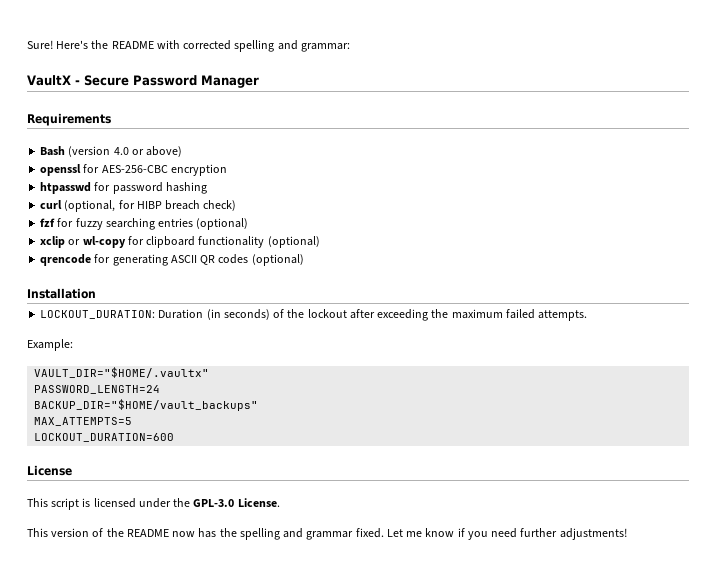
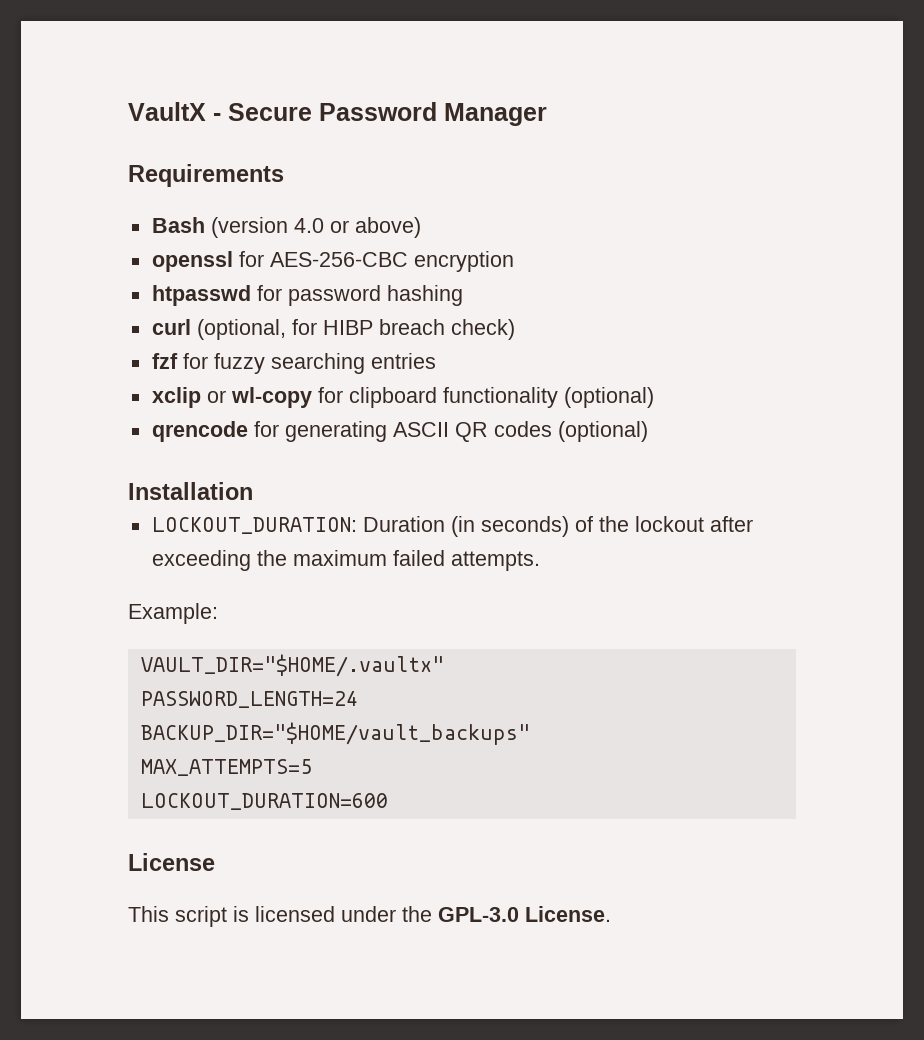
[27,40,350,52] Sure! Here's the README with corrected spelling and grammar: // -> (128, 111) none
[196,218,249,230] (optional) -> (436, 361) none
[27,528,627,540] // This version of the README now has the spelling and grammar fixed. Let me know if you need further adjustments! -> (611, 914) none

